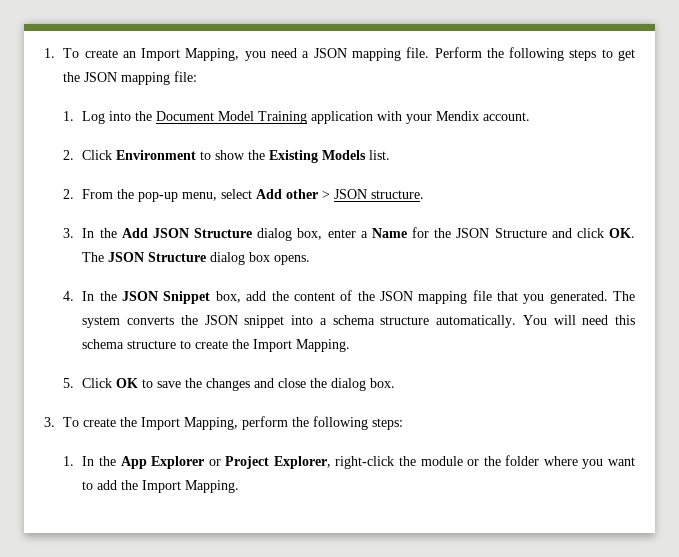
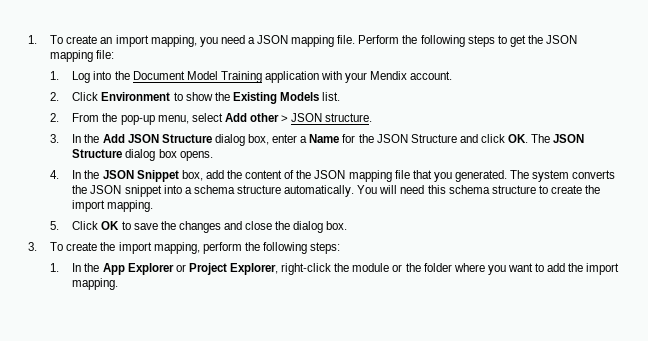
[141,48,240,61] Import Mapping, -> [115,35,197,47] import mapping,
[253,339,351,352] Import Mapping. -> [72,200,154,212] import mapping.
[141,417,239,430] Import Mapping, -> [118,242,200,254] import mapping,
[142,480,240,493] Import Mapping. -> [586,263,620,275] [72,278,119,290] import mapping.

